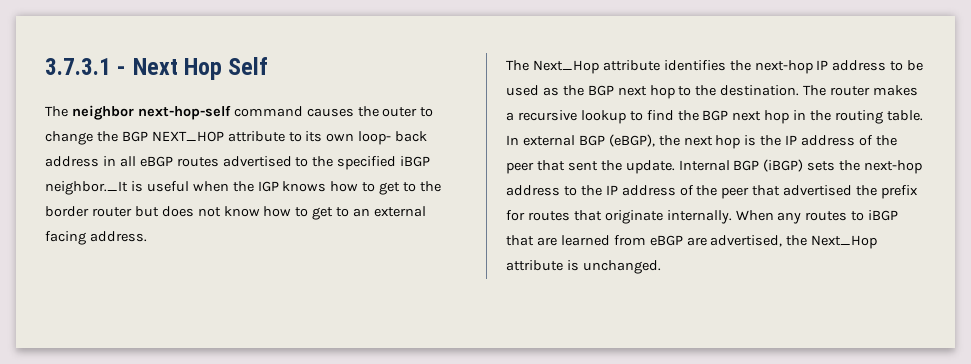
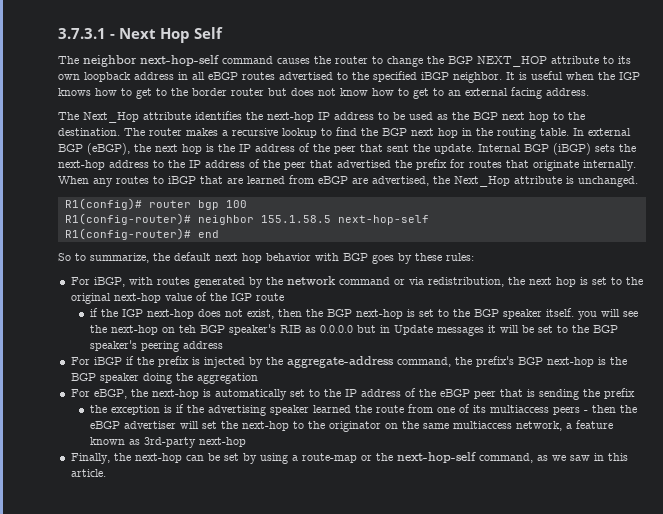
[382,107,418,117] outer -> [335,56,368,64] router
[358,131,428,145] loop- back -> [84,72,131,82] loopback
[45,181,128,195] neighbor._It -> [453,72,515,83] neighbor. It
(661, 267) none -> [64,198,247,210] [64,213,429,225] [64,228,219,240] [58,252,474,264] [70,276,643,288] [70,292,284,304] [89,308,638,320] [89,324,618,336] [89,340,223,352] [70,356,627,368] [70,373,258,384] [70,388,635,400] [89,404,637,416] [89,420,613,432] [89,437,246,448] [70,452,628,464] [70,469,106,477] // R1(config)# router bgp 100 // R1(config-router)# neighbor 155.1.58.5 next-hop-self // R1(config-router)# end // So to summarize, the default next hop behavior with BGP goes by these rules: // For iBGP, with routes generated by the network command or via redistribution, the next hop is set to the original next-hop value of the IGP route // if the IGP next-hop does not exist, then the BGP next-hop is set to the BGP speaker itself. you will see the next-hop on teh BGP speaker's RIB as 0.0.0.0 but in Update messages it will be set to the BGP speaker's peering address // For iBGP if the prefix is injected by the aggregate-address command, the prefix's BGP next-hop is the BGP speaker doing the aggregation // For eBGP, the next-hop is automatically set to the IP address of the eBGP peer that is sending the prefix // the exception is if the advertising speaker learned the route from one of its multiaccess peers - then the eBGP advertiser will set the next-hop to the originator on the same multiaccess network, a feature known as 3rd-party next-hop // Finally, the next-hop can be set by using a route-map or the next-hop-self command, as we saw in this article.

